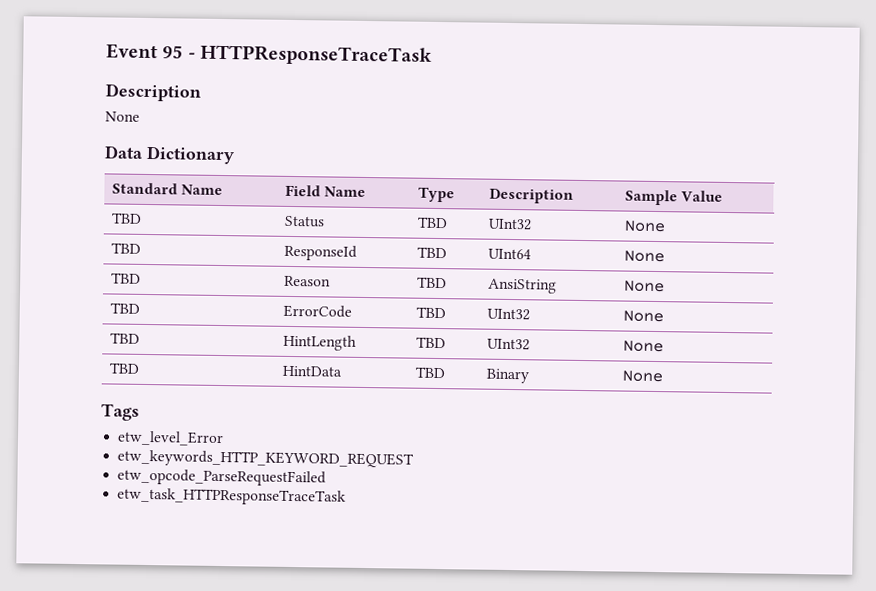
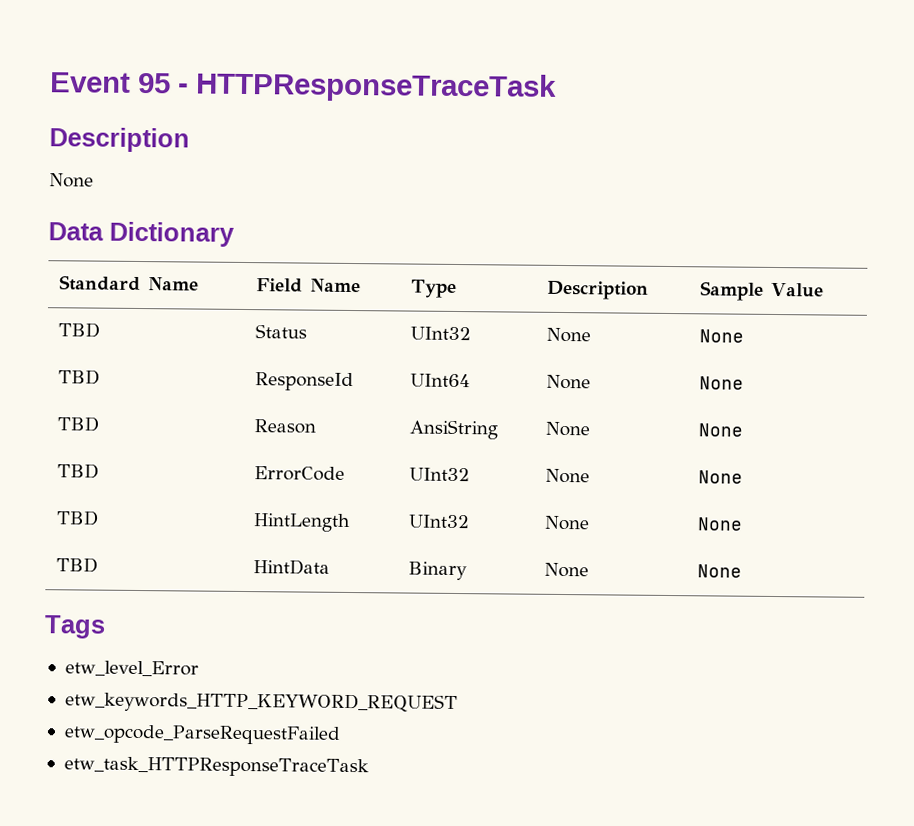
[416,216,448,229] [487,218,532,231] TBD | UInt32 -> [410,326,472,341] [546,327,592,343] UInt32 | None
[416,246,447,259] [487,248,531,260] TBD | UInt64 -> [410,373,471,388] [546,374,592,390] UInt64 | None
[416,276,447,289] [487,278,557,294] TBD | AnsiString -> [409,419,499,440] [545,421,591,437] AnsiString | None
[415,306,446,319] [486,308,530,321] TBD | UInt32 -> [409,467,471,482] [545,468,591,484] UInt32 | None
[415,336,446,349] [486,338,530,351] TBD | UInt32 -> [408,514,471,529] [544,515,591,531] UInt32 | None
[414,366,446,379] [485,368,529,384] TBD | Binary -> [408,561,468,581] [544,562,590,578] Binary | None

